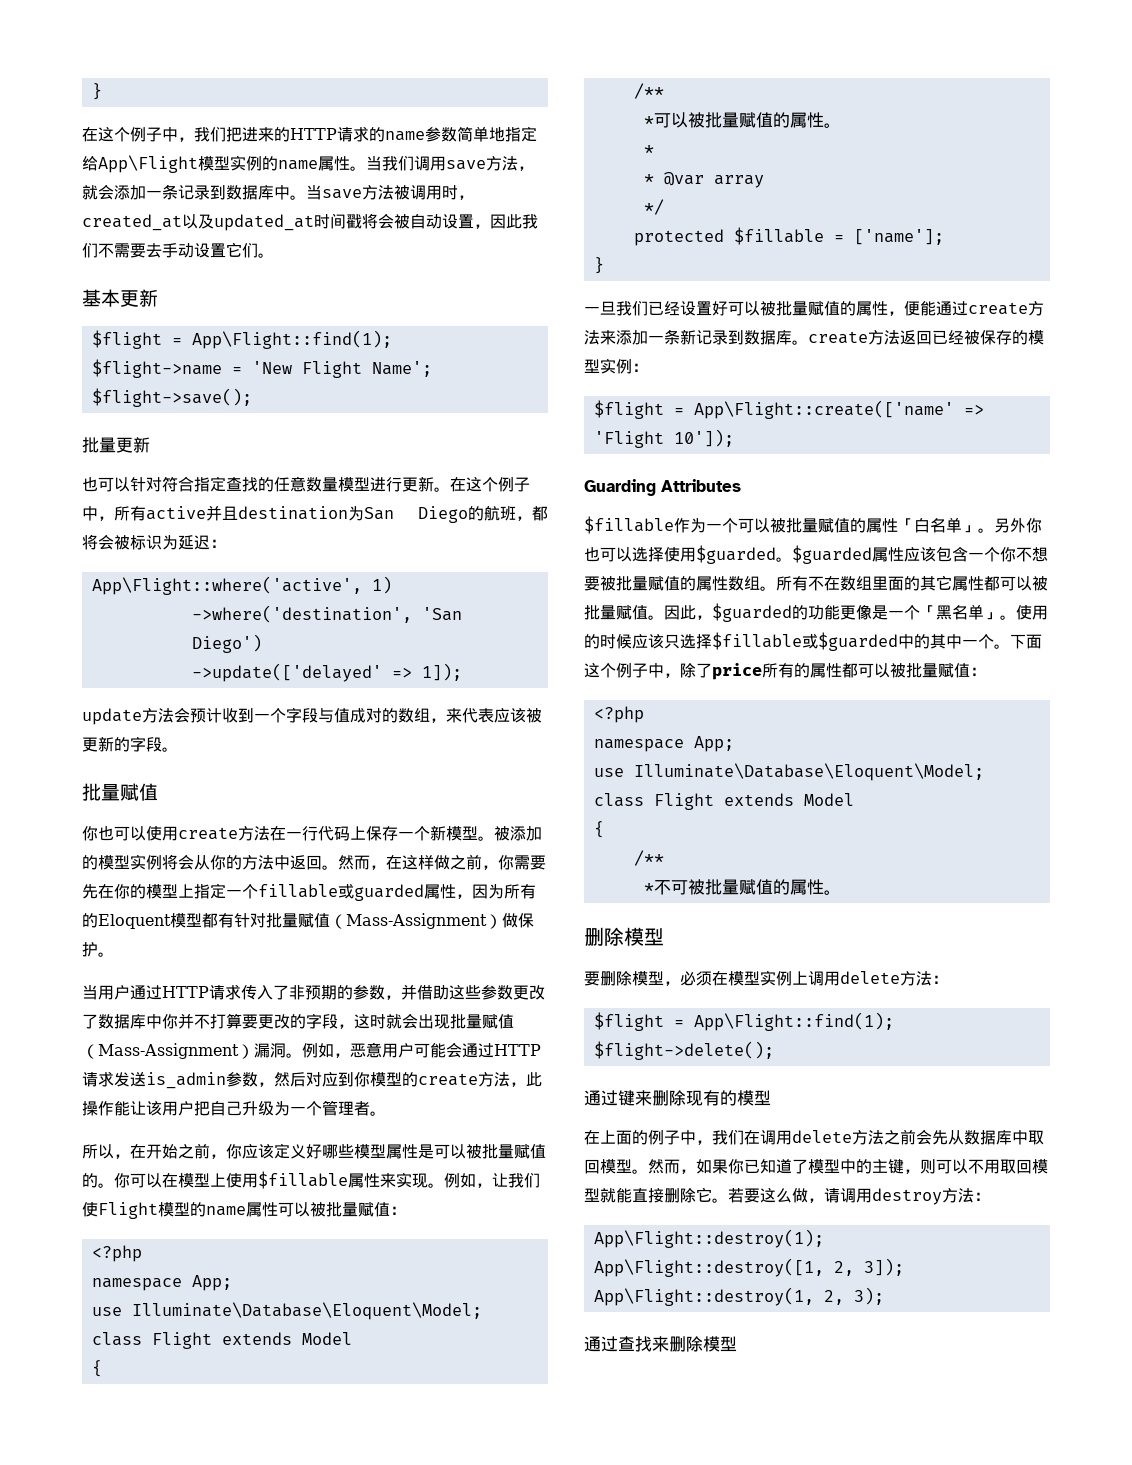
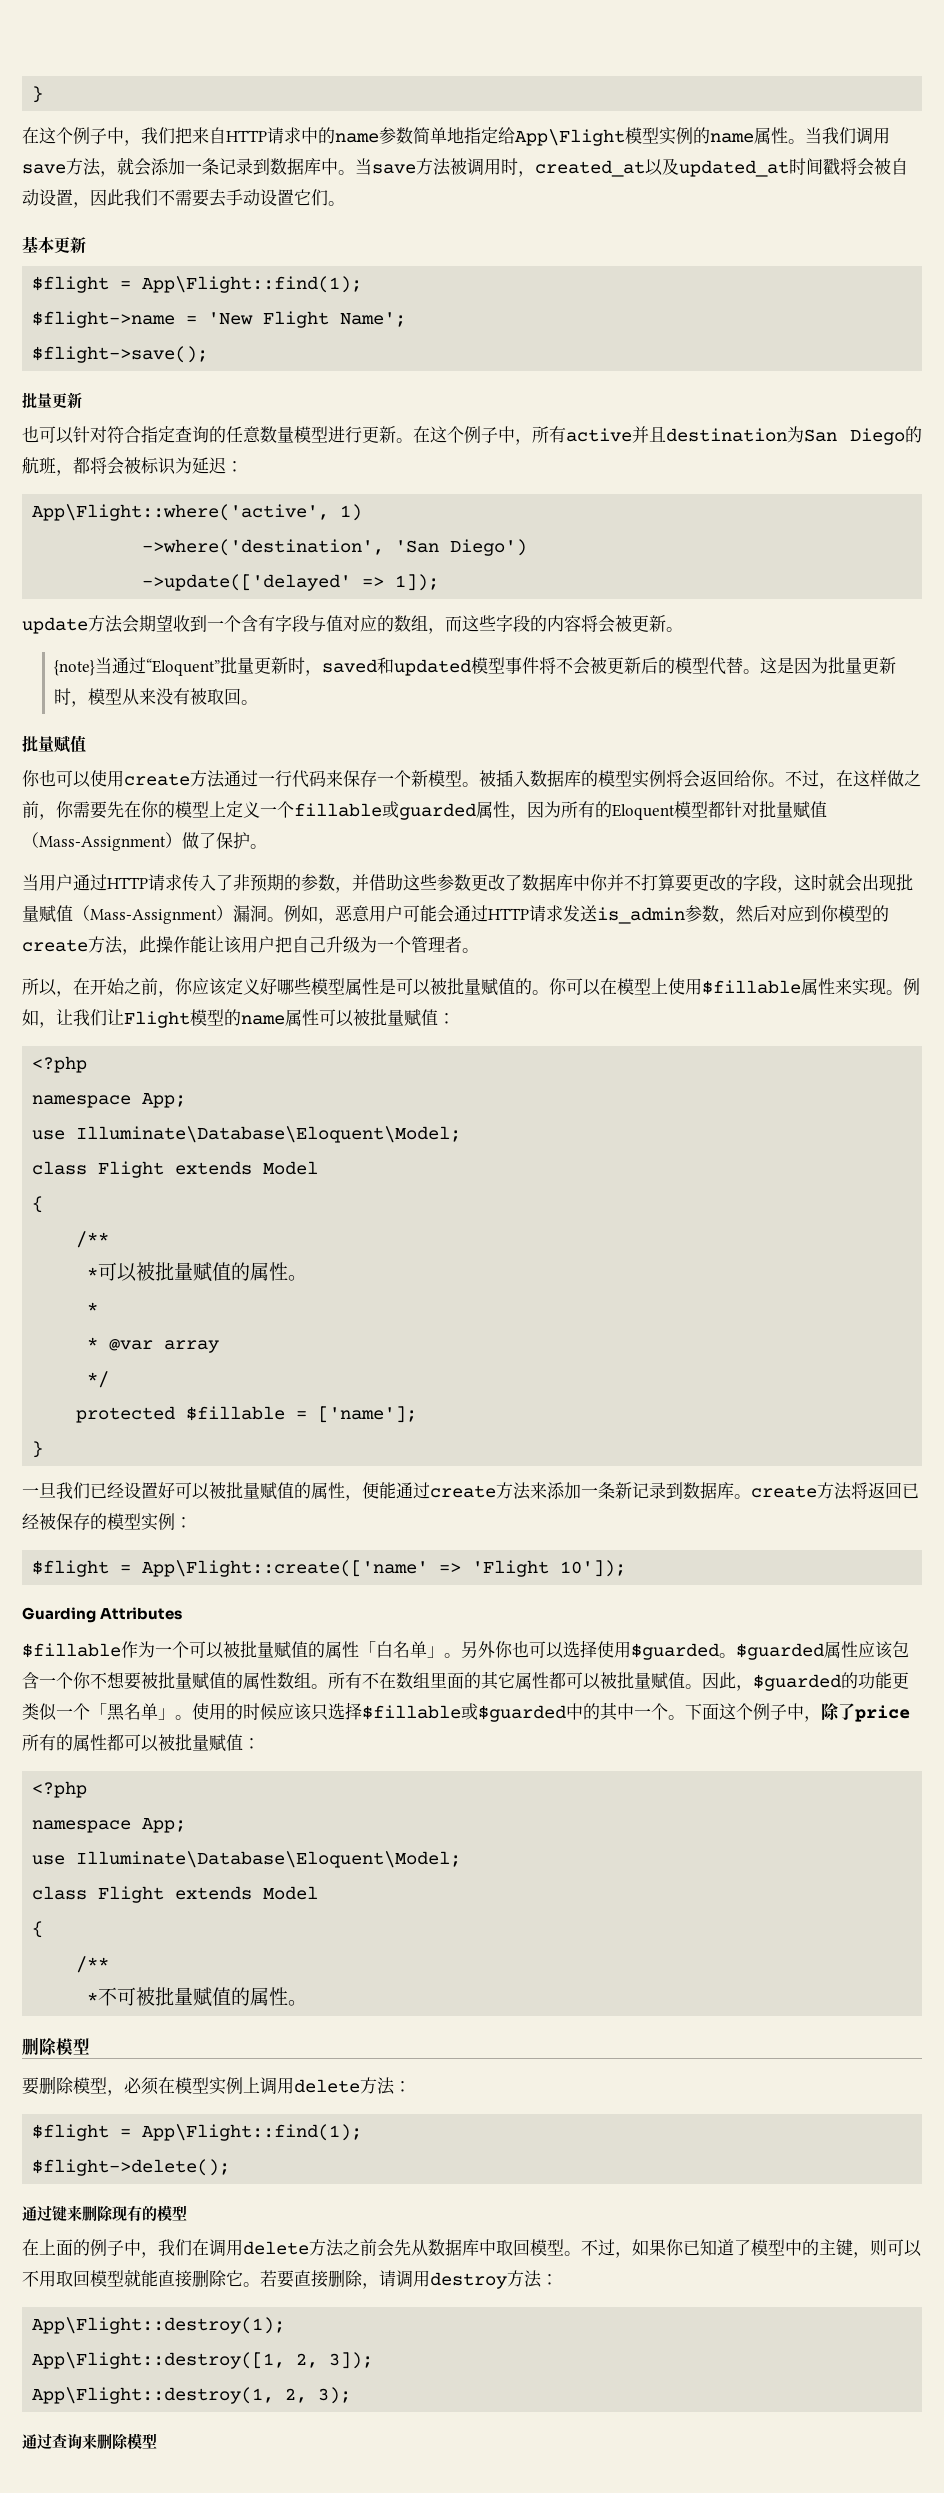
[242,126,369,142] 进来的HTTP请求 -> [192,127,318,144] 来自HTTP请求中
[242,477,258,492] 找 -> [192,426,209,443] 询
[190,708,222,723] 预计 -> [139,614,173,632] 期望
(286, 715) none -> [241,615,275,632] 含有
[350,708,382,723] 成对 -> [343,615,377,632] 对应
[446,708,542,723] [82,736,162,752] 来代表应该被更新的字段 -> [445,615,683,633] [53,657,896,676] [53,688,241,707] 而这些字段的内容将会被更新。 // {note}当通过“Eloquent”批量更新时，saved和updated模型事件将不会被更新后的模型代替。这是因为批量更新时，模型从来没有被取回
[270,826,286,841] 在 -> [224,770,258,787] 通过
[350,826,366,840] 上 -> [326,770,343,787] 来
[510,826,542,841] 添加 -> [496,770,581,787] 插入数据库
[194,855,370,870] 从你的方法中返回。然而 -> [700,770,819,787] 返回给你。不过
[194,883,226,899] 指定 -> [226,801,260,818] 定义
[218,913,234,928] 有 -> (725, 809) none
(518, 920) none -> [199,832,216,849] 了
[82,1202,98,1217] 使 -> [107,1009,124,1025] 让
(900, 337) none -> [851,1482,868,1499] 将
[856,605,888,620] 像是 -> [22,1703,57,1721] 类似
[648,1159,680,1174] 然而 -> [581,2239,615,2256] 不过
[760,1188,808,1203] 这么做 -> [294,2269,363,2288] 直接删除
[635,1336,652,1352] 找 -> [67,2434,82,2449] 询

